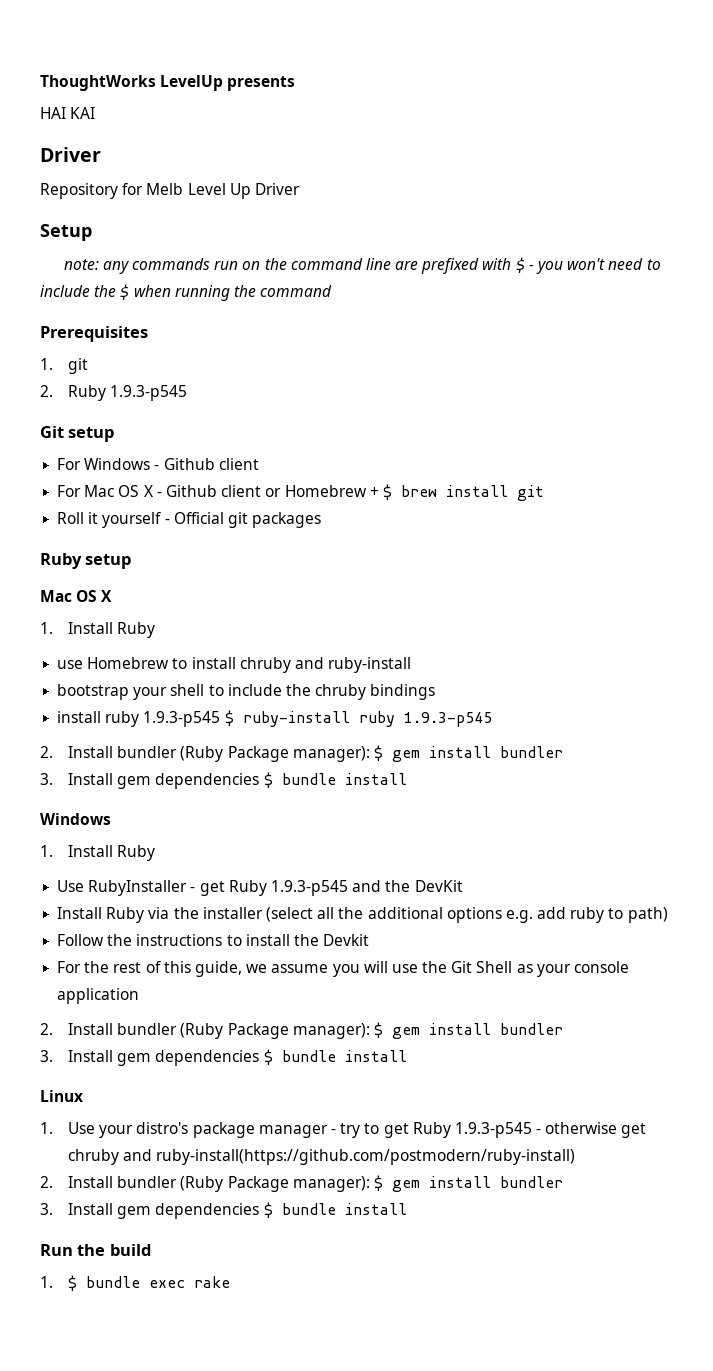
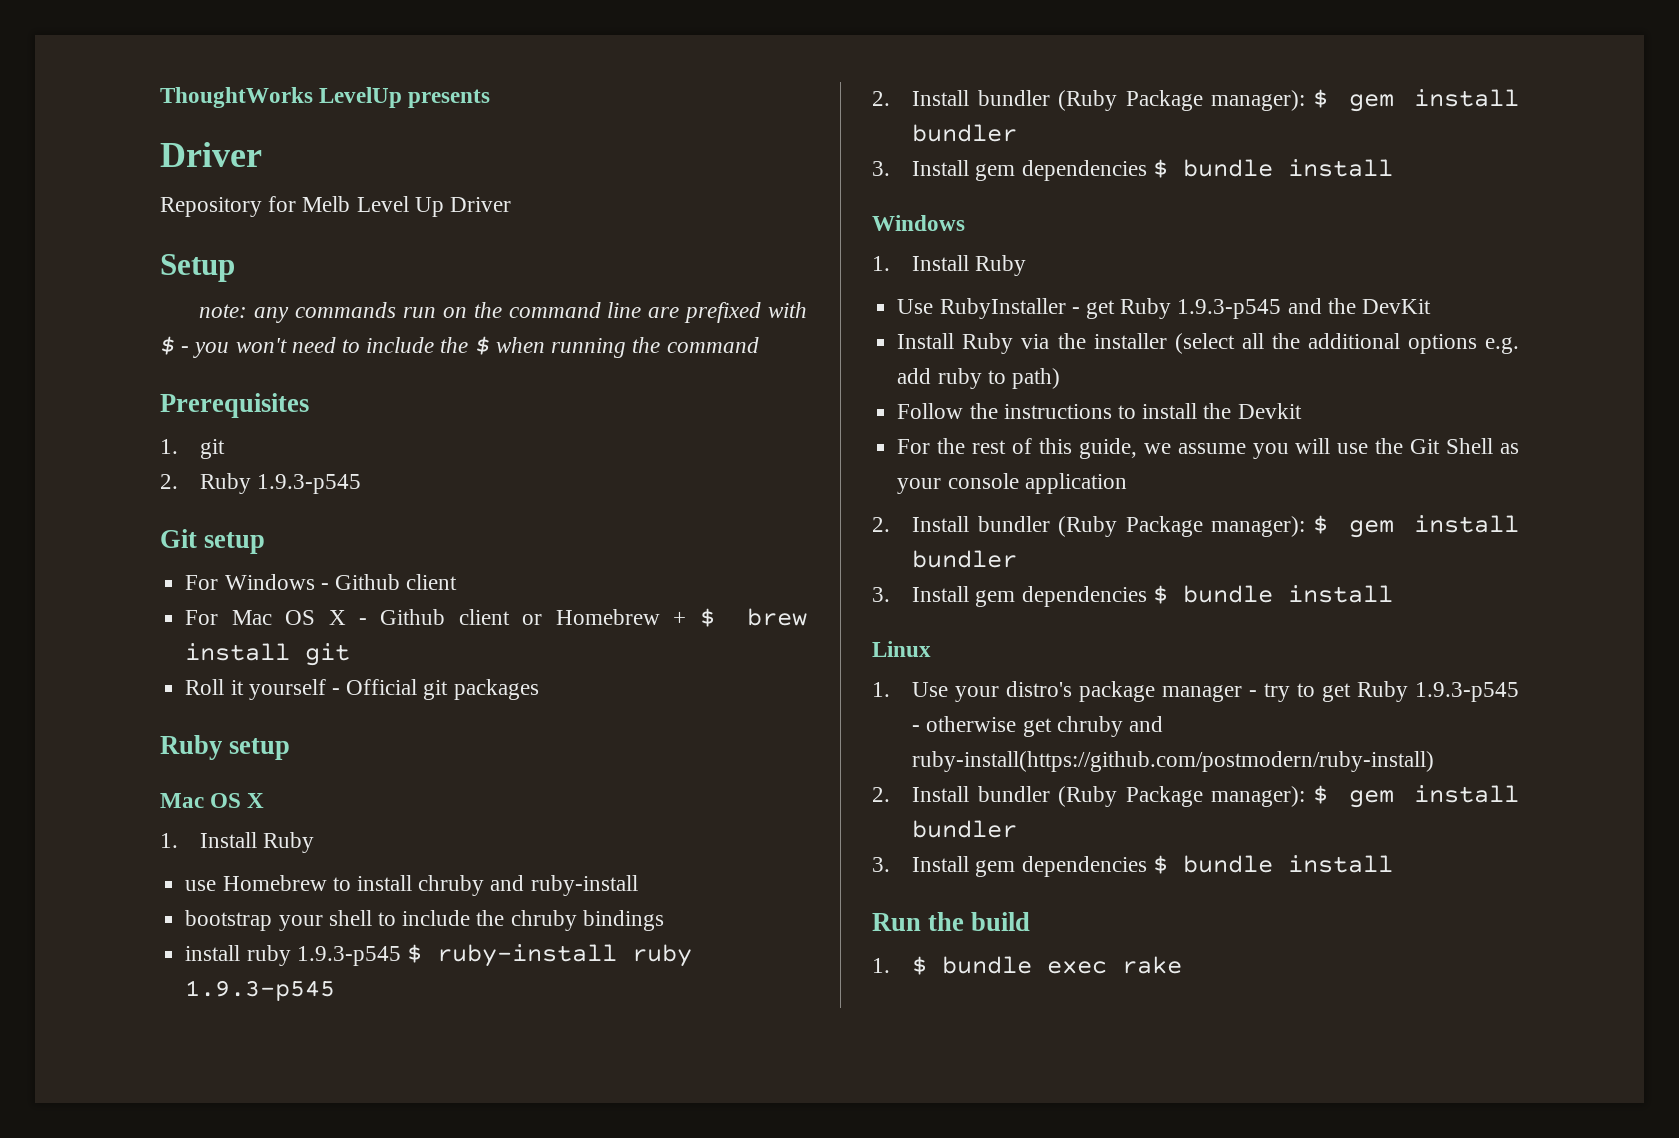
[40,107,96,119] // HAI KAI -> (491, 98) none

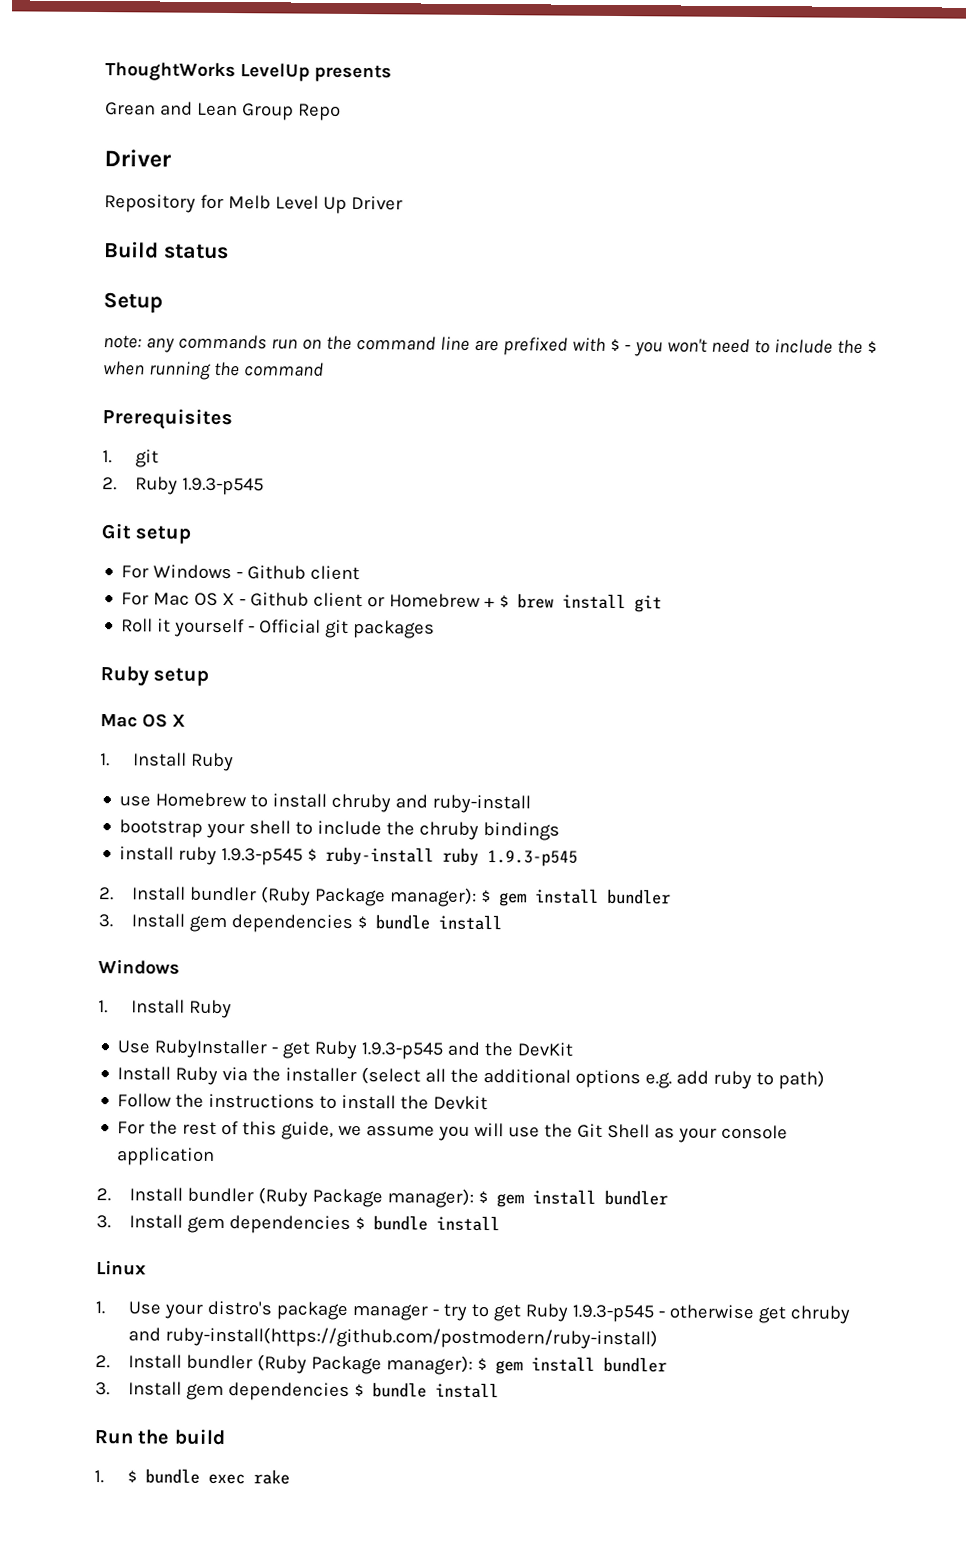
(491, 98) none -> [105,101,341,121] // Grean and Lean Group Repo
(512, 204) none -> [103,241,229,260] // Build status

